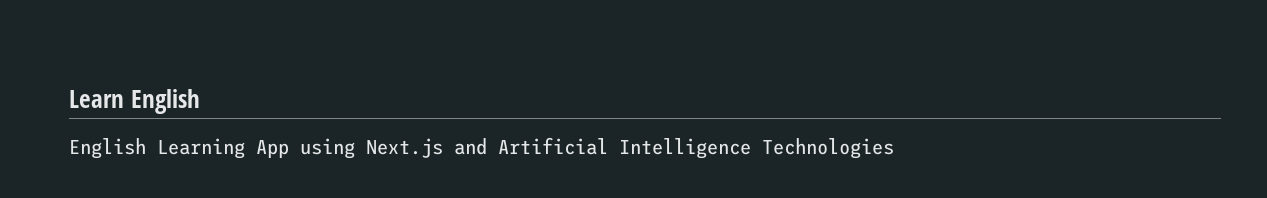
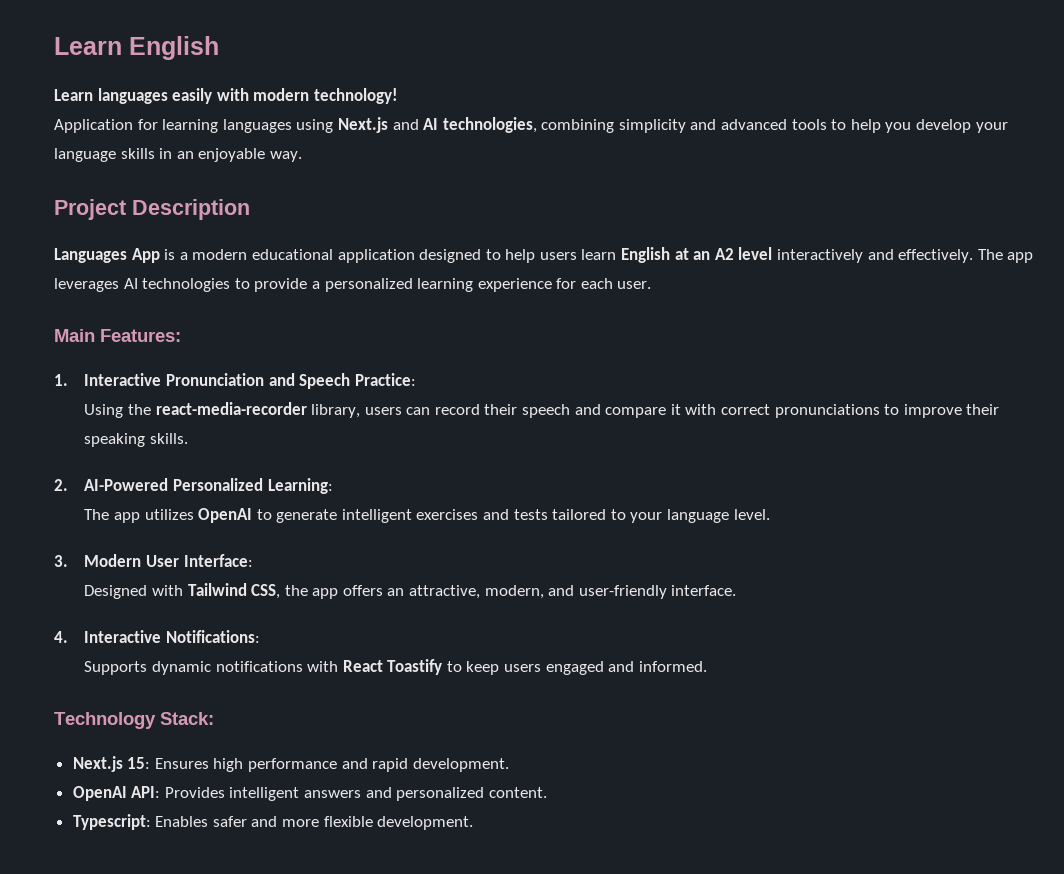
[69,137,894,159] English Learning App using Next.js and Artificial Intelligence Technologies -> [54,88,398,104] [54,117,1008,133] [54,148,302,162] [54,199,250,220] [54,247,1034,263] [54,278,652,292] [54,329,181,342] [54,373,416,389] [84,402,1000,418] [84,433,188,447] [54,478,333,494] [84,508,770,523] [54,554,253,567] [84,583,737,599] [54,630,260,643] [84,659,707,675] [54,712,214,729] [72,756,509,772] [72,786,547,801] [72,814,474,830] Learn languages easily with modern technology! // Application for learning languages using Next.js and AI technologies, combining simplicity and advanced tools to help you develop your language skills in an enjoyable way. // Project Description // Languages App is a modern educational application designed to help users learn English at an A2 level interactively and effectively. The app leverages AI technologies to provide a personalized learning experience for each user. // Main Features: // 1. Interactive Pronunciation and Speech Practice: // Using the react-media-recorder library, users can record their speech and compare it with correct pronunciations to improve their speaking skills. // 2. AI-Powered Personalized Learning: // The app utilizes OpenAI to generate intelligent exercises and tests tailored to your language level. // 3. Modern User Interface: // Designed with Tailwind CSS, the app offers an attractive, modern, and user-friendly interface. // 4. Interactive Notifications: // Supports dynamic notifications with React Toastify to keep users engaged and informed. // Technology Stack: // Next.js 15: Ensures high performance and rapid development. // OpenAI API: Provides intelligent answers and personalized content. // Typescript: Enables safer and more flexible development.

